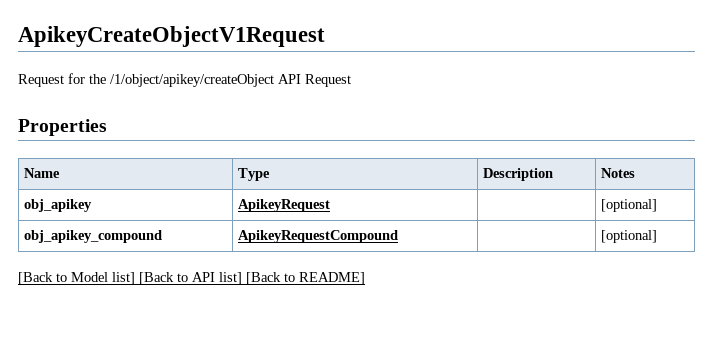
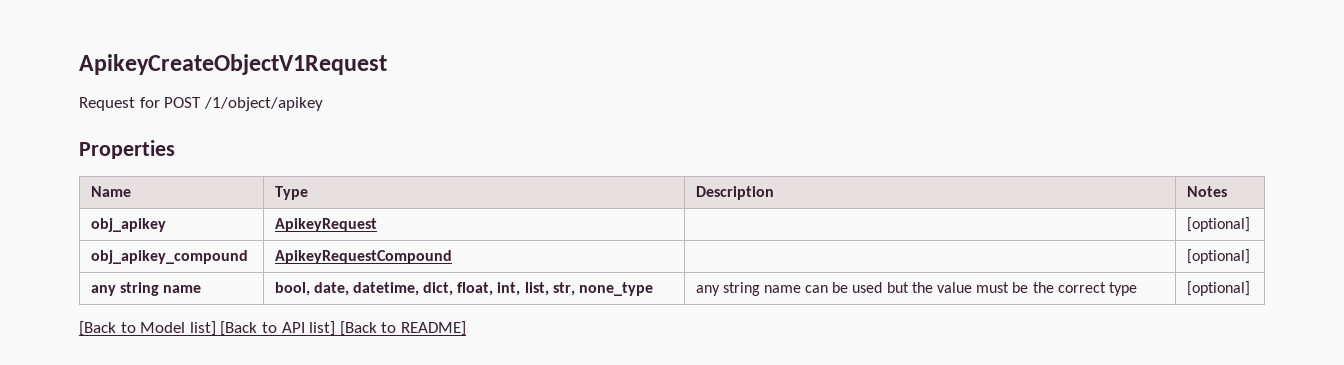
[89,74,351,87] the /1/object/apikey/createObject API Request -> [164,97,323,111] POST /1/object/apikey
(658, 236) none -> [90,282,201,296] [274,282,654,296] [695,282,1137,296] [1186,281,1250,296] // any string name | bool, date, datetime, dict, float, int, list, str, none_type | any string name can be used but the value must be the correct type | [optional]

